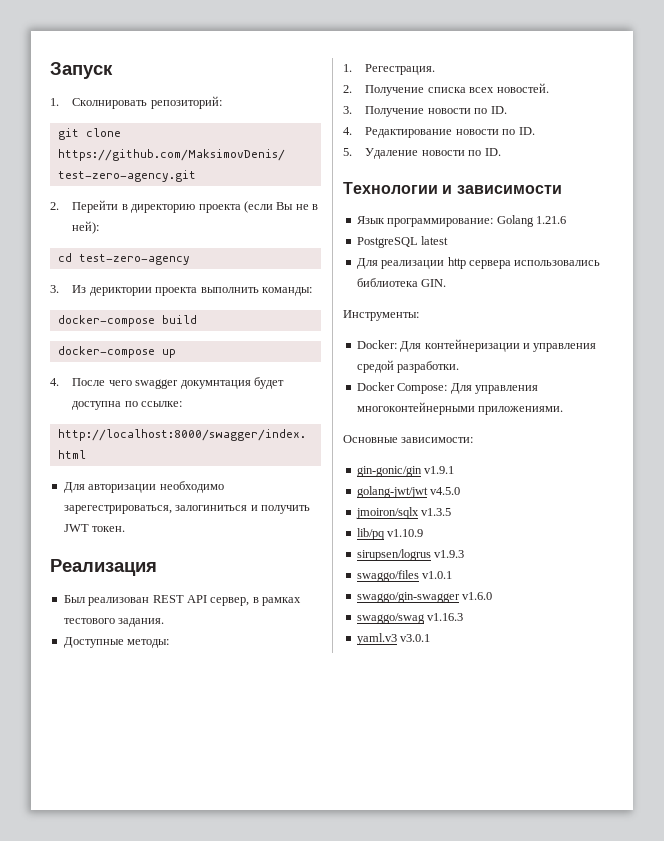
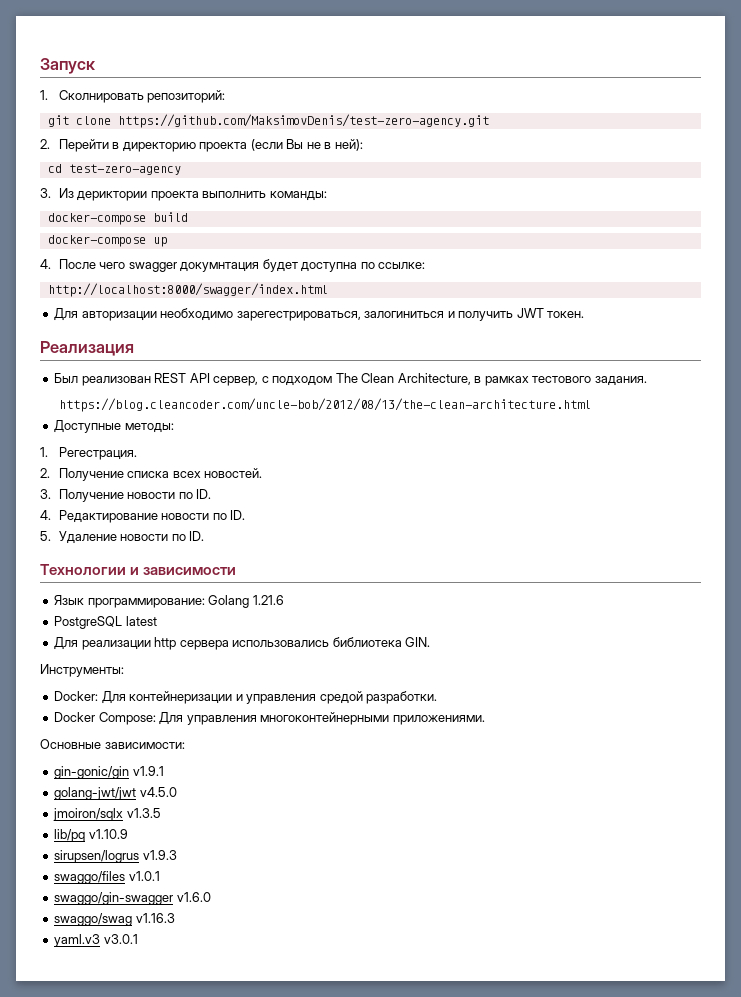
(250, 601) none -> [261,373,471,386] с подходом The Clean Architecture,
(165, 622) none -> [58,398,591,412] // https://blog.cleancoder.com/uncle-bob/2012/08/13/the-clean-architecture.html

